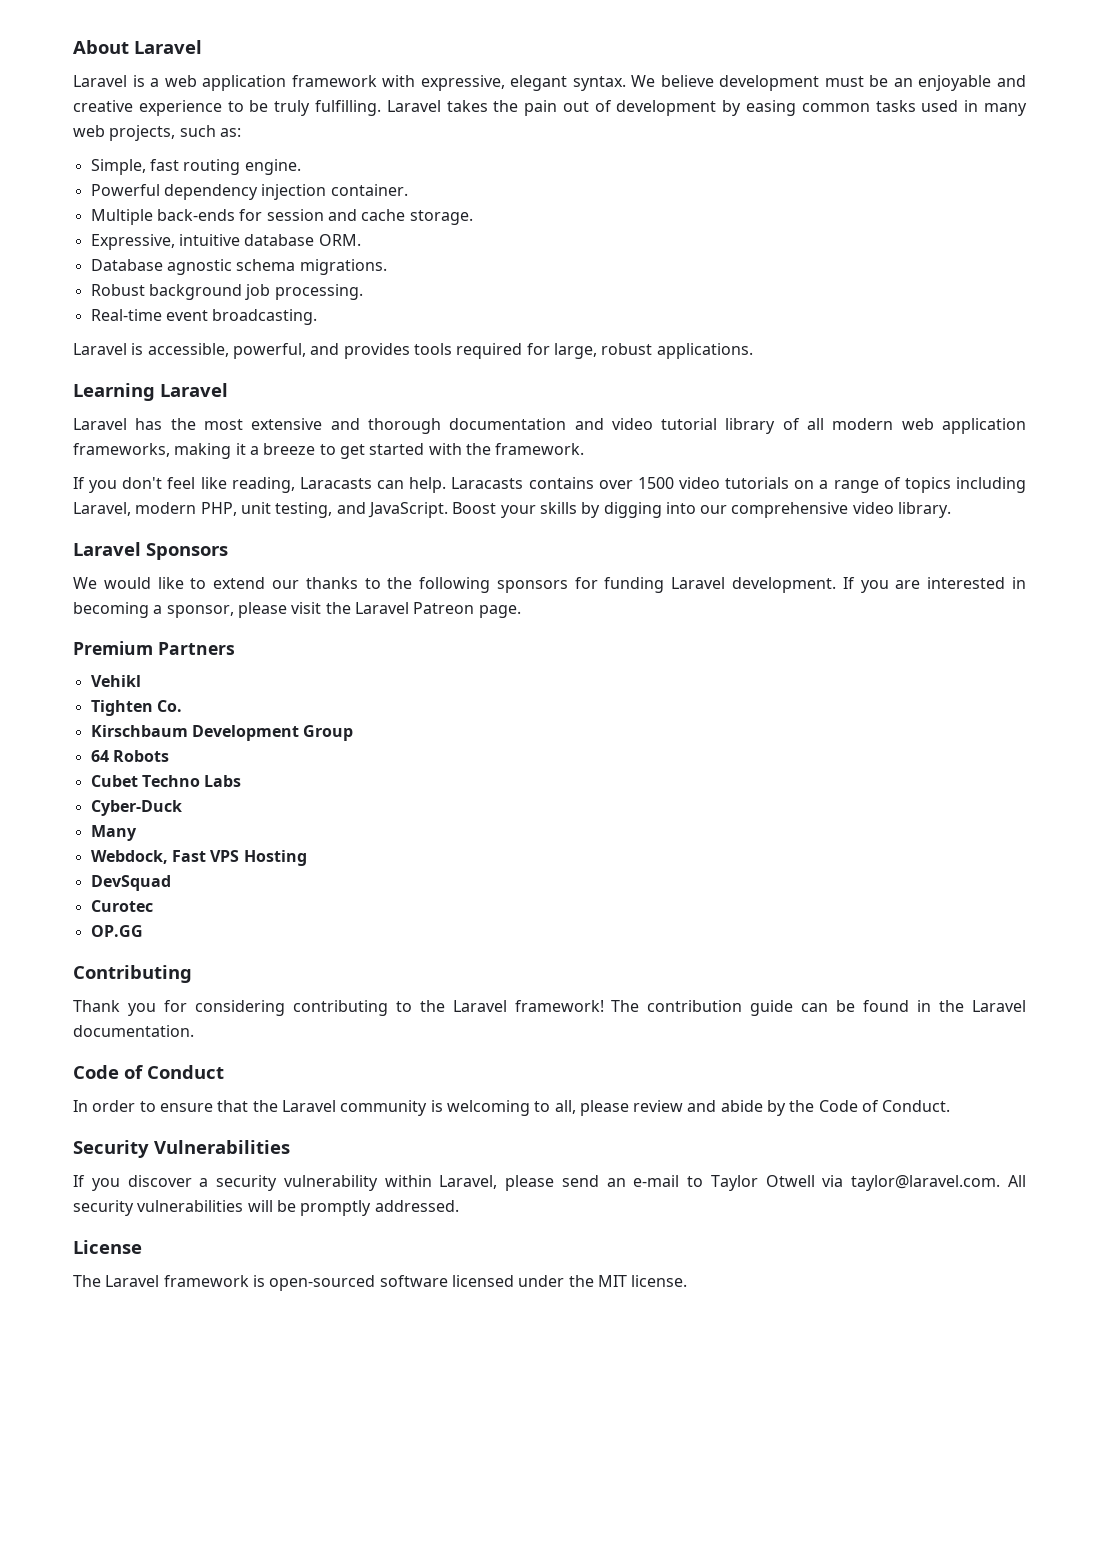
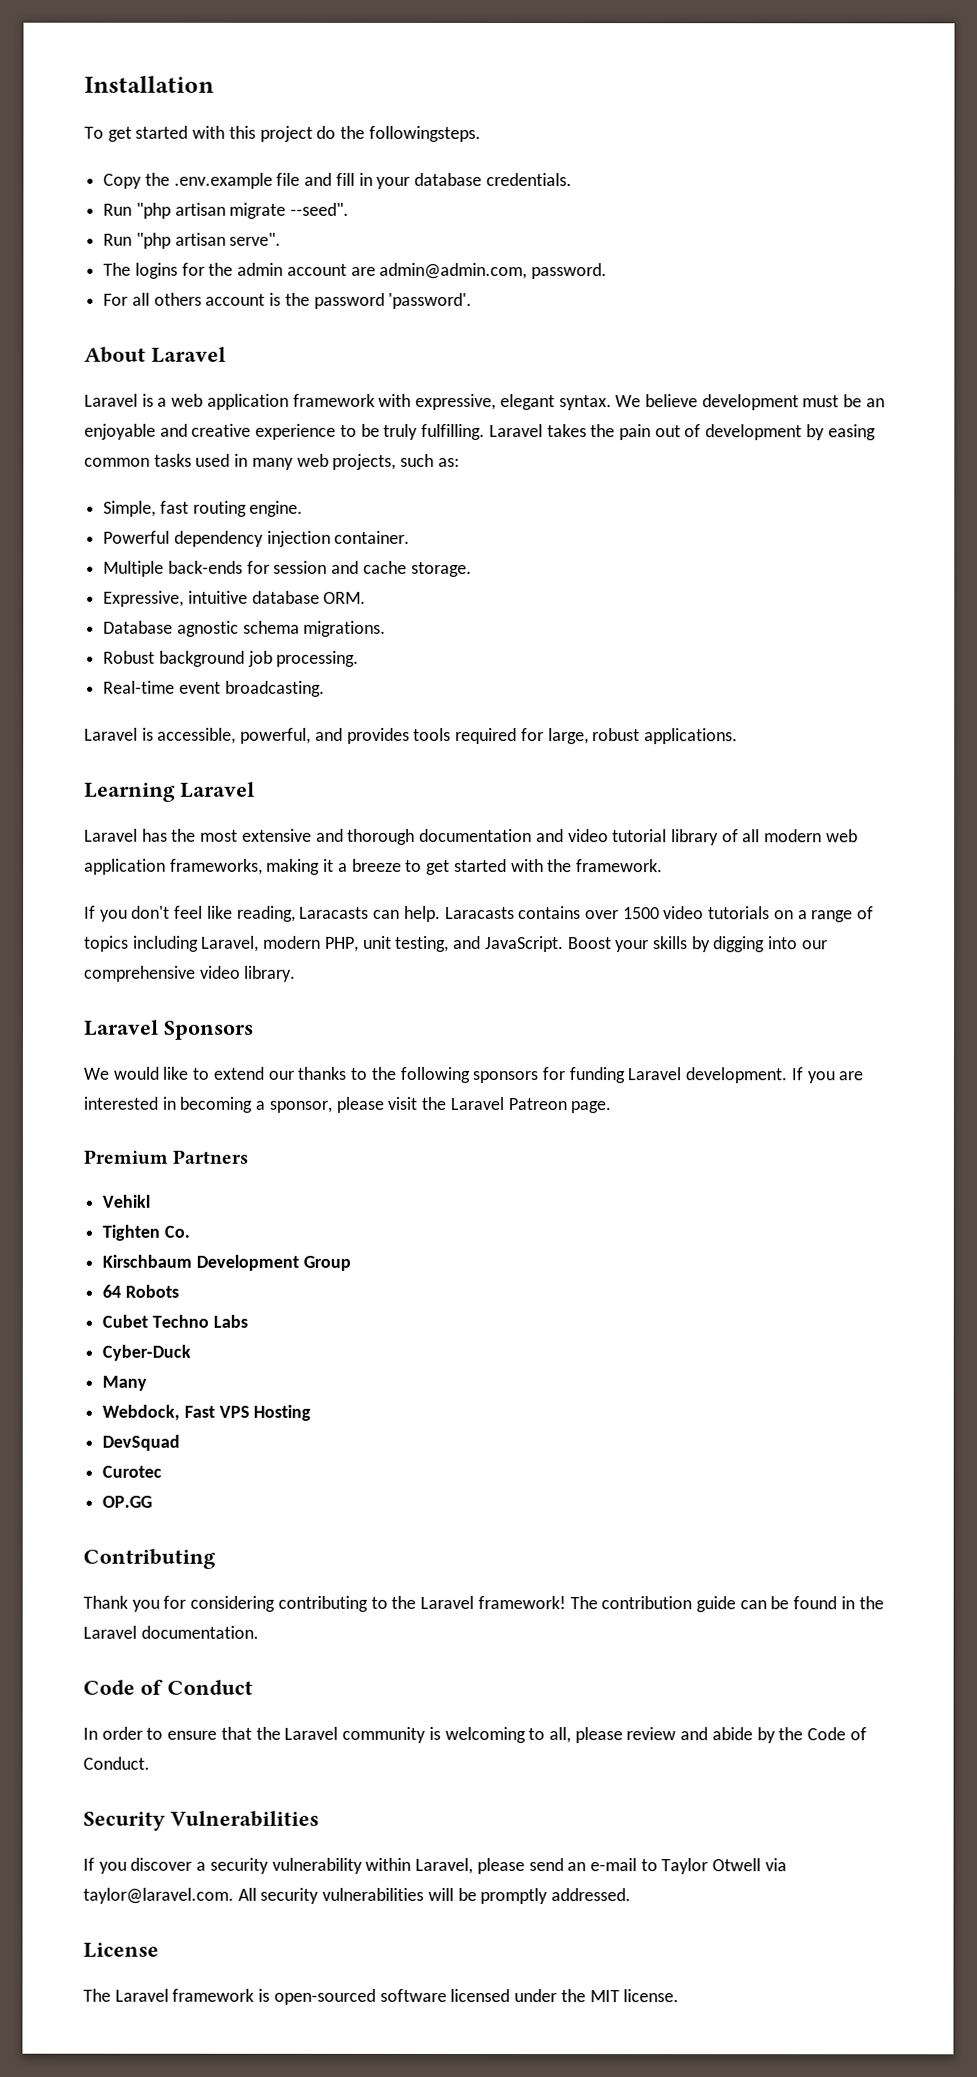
(73, 47) none -> [84,75,214,93] [84,125,481,142] [103,172,572,189] [103,202,350,219] [103,232,282,249] [103,262,608,280] [103,292,473,309] Installation // To get started with this project do the followingsteps. // Copy the .env.example file and fill in your database credentials. // Run "php artisan migrate --seed". // Run "php artisan serve". // The logins for the admin account are admin@admin.com, password. // For all others account is the password 'password'. //

